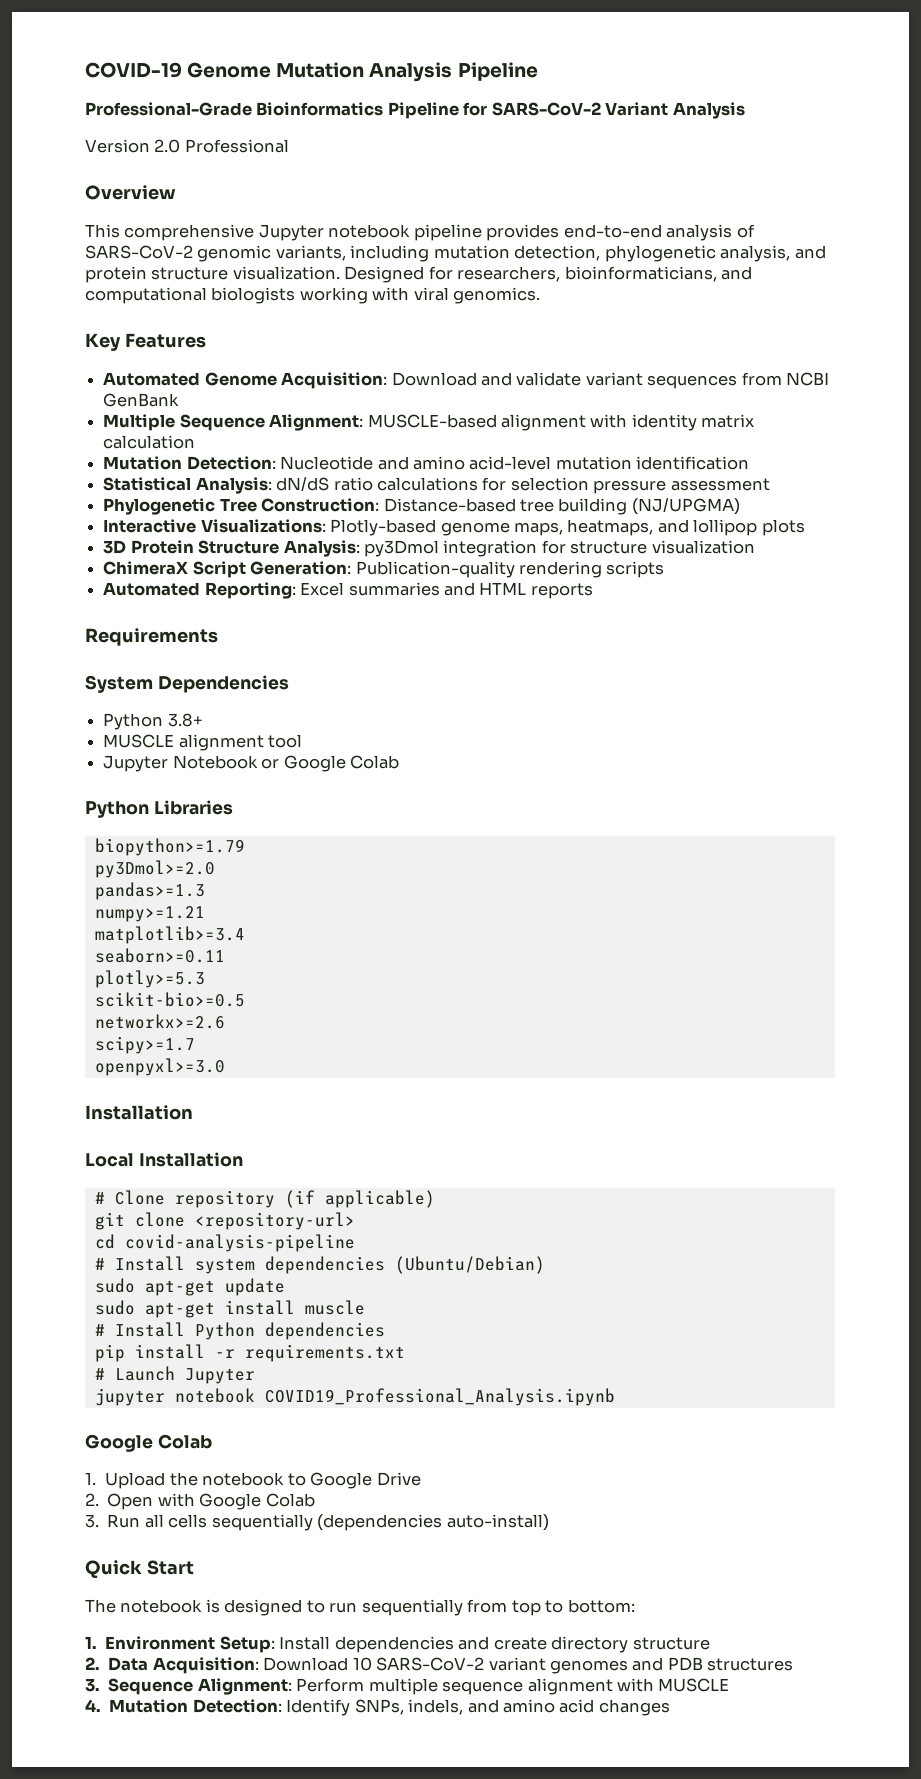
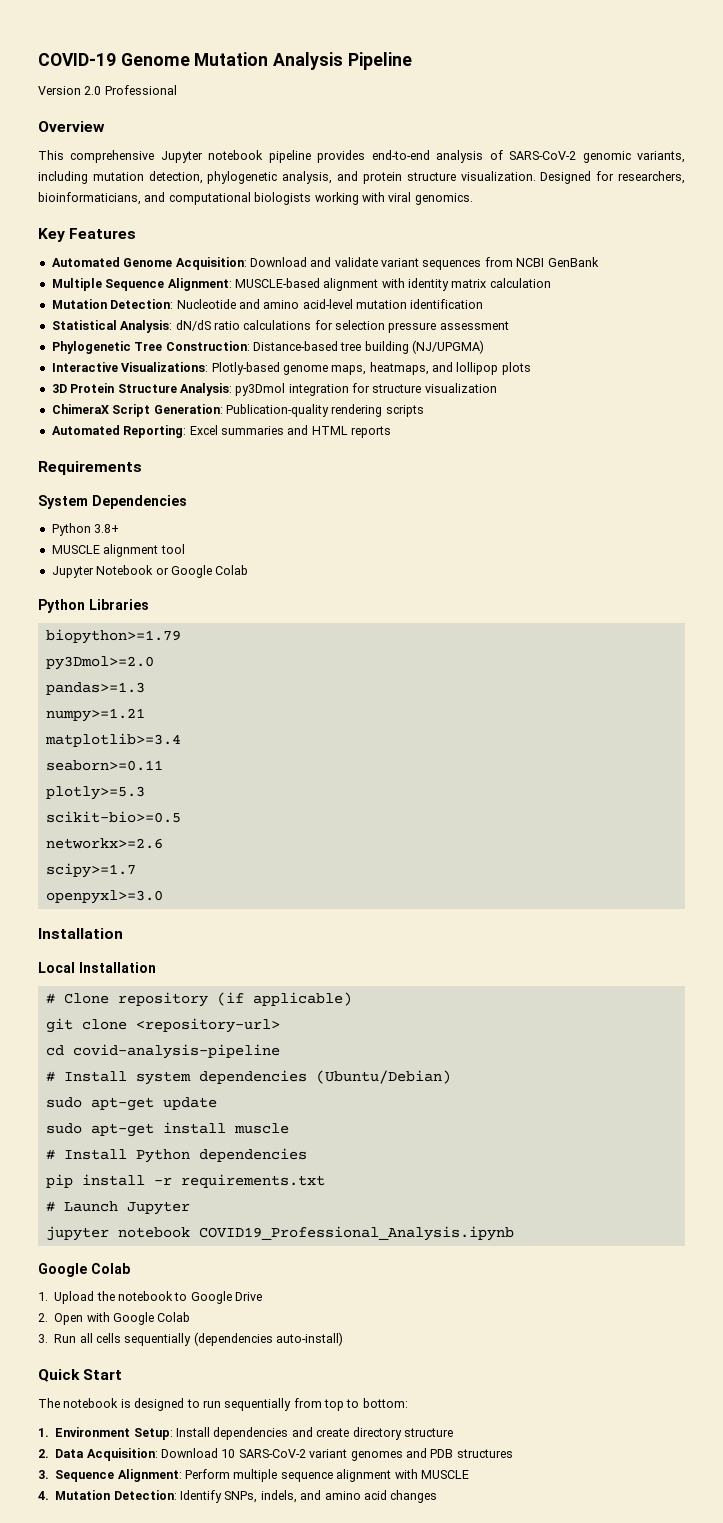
[85,102,745,119] // Professional-Grade Bioinformatics Pipeline for SARS-CoV-2 Variant Analysis -> (412, 61) none

